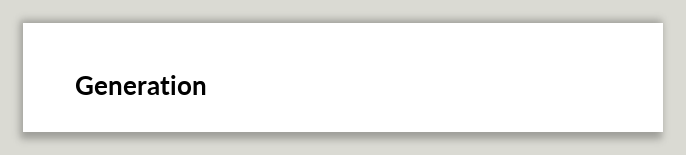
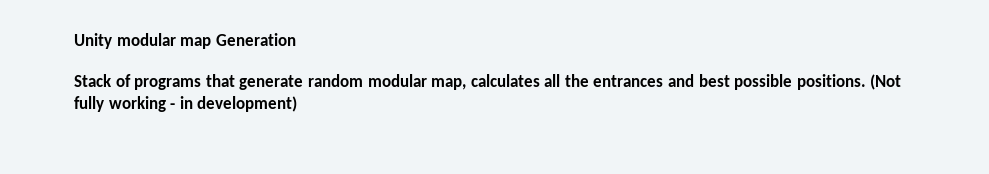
[75,75,207,95] Generation -> [74,33,296,49] [74,74,902,90] [74,96,298,112] Unity modular map Generation // Stack of programs that generate random modular map, calculates all the entrances and best possible positions. (Not fully working - in development)

